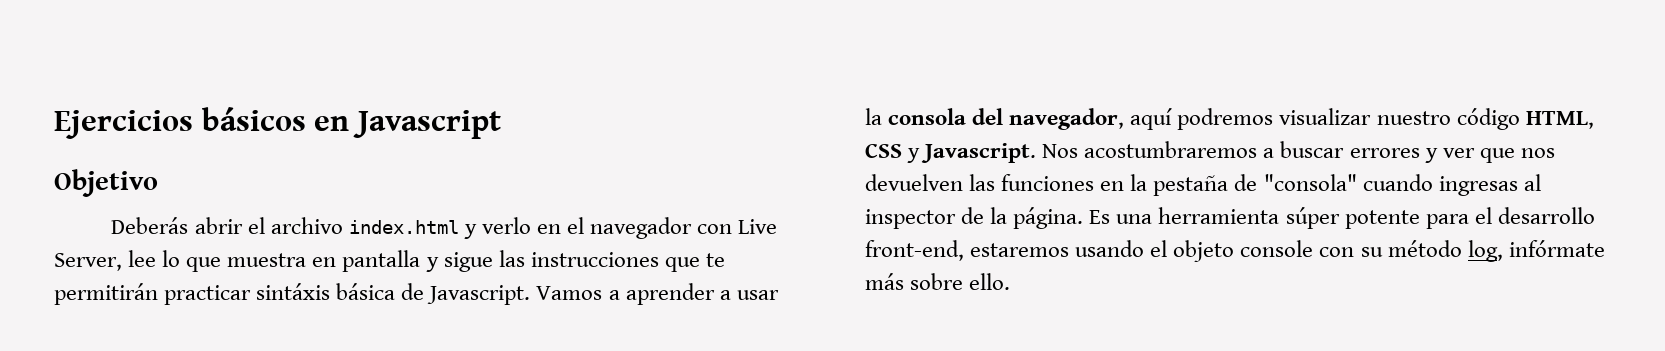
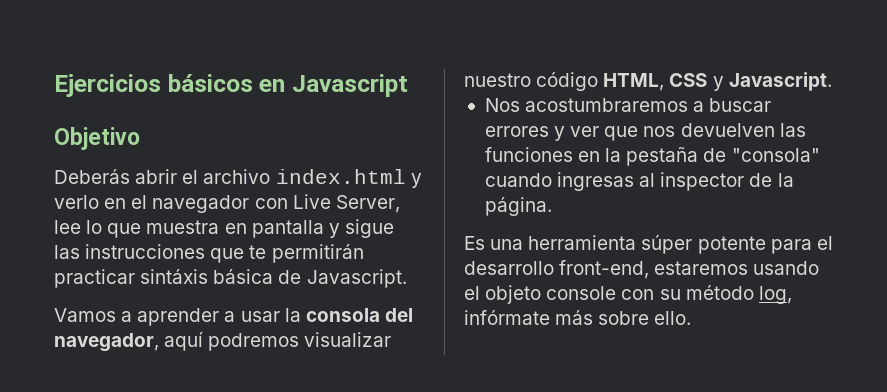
(531, 295) none -> (407, 278) //
(1037, 153) none -> (832, 81) //
(1084, 218) none -> (552, 206) //

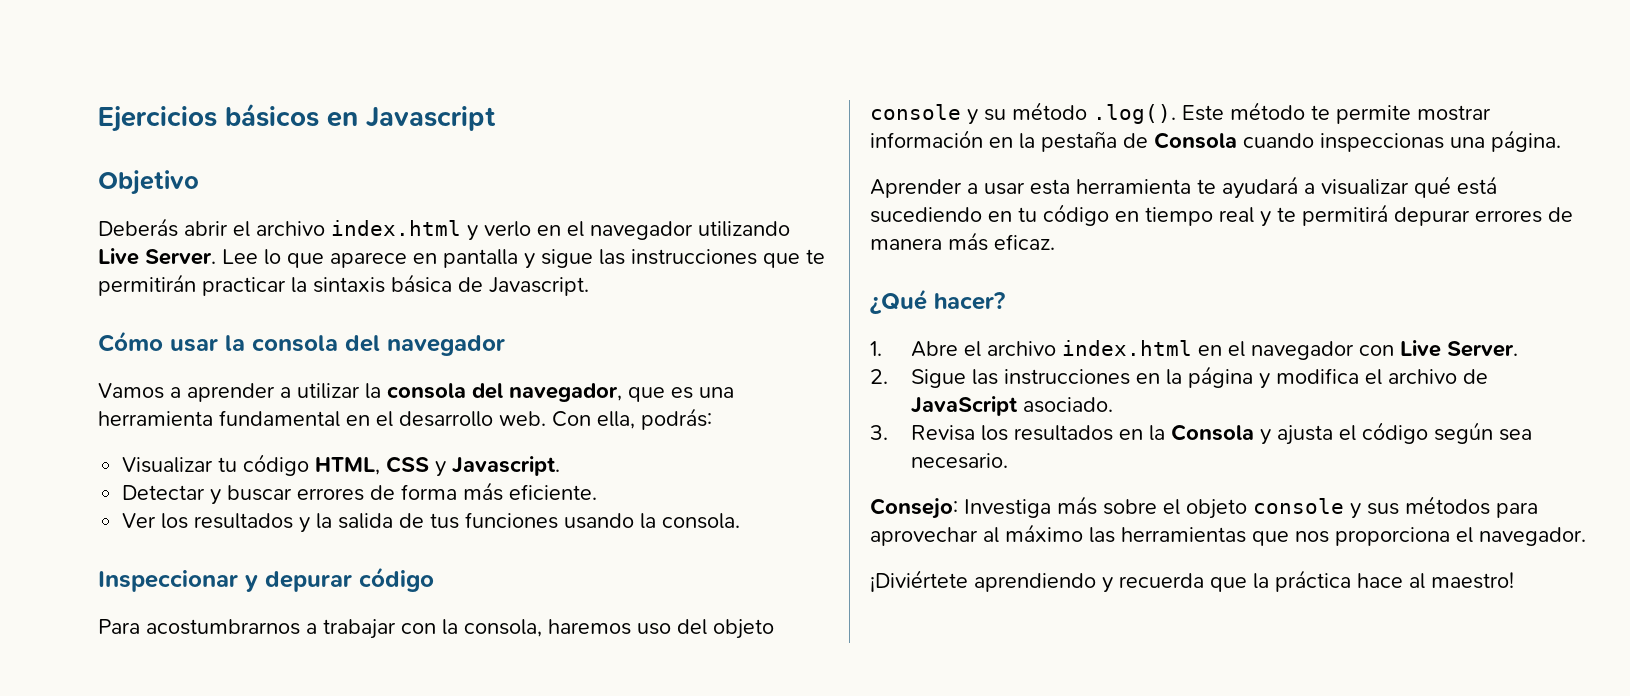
[254,194,400,213] [54,220,81,234] con Live Server, lee -> [698,221,790,237] [98,248,258,265] utilizando Live Server. Lee
[146,220,220,234] muestra -> [330,252,407,268] aparece
[140,269,209,284] sintáxis -> [291,277,385,293] la sintaxis
(407, 278) none -> [98,331,505,356] // Cómo usar la consola del navegador
[240,311,280,322] usar -> [297,383,360,399] utilizar
[164,331,392,351] [464,73,531,87] aquí podremos visualizar nuestro -> [628,387,734,402] [98,408,712,430] [122,457,238,473] que es una herramienta fundamental en el desarrollo web. Con ella, podrás: // Visualizar tu
[484,98,772,112] [484,123,806,141] [484,147,820,166] [484,172,794,191] [484,197,552,216] [464,234,833,254] [464,260,820,279] [464,285,792,304] [464,310,692,325] Nos acostumbraremos a buscar errores y ver que nos devuelven las funciones en la pestaña de "consola" cuando ingresas al inspector de la página. // Es una herramienta súper potente para el desarrollo front-end, estaremos usando el objeto console con su método log, infórmate más sobre ello. -> [122,482,598,505] [122,512,741,533] [98,567,434,592] [98,619,774,639] [870,102,1491,125] [870,130,1561,152] [870,176,1497,199] [870,204,1573,227] [870,232,1055,251] [870,289,1005,314] [870,340,1519,360] [870,366,1489,389] [911,396,1114,416] [870,422,1533,445] [911,453,1009,469] [870,496,1538,519] [870,524,1586,546] [870,570,1514,593] Detectar y buscar errores de forma más eficiente. // Ver los resultados y la salida de tus funciones usando la consola. // Inspeccionar y depurar código // Para acostumbrarnos a trabajar con la consola, haremos uso del objeto console y su método .log(). Este método te permite mostrar información en la pestaña de Consola cuando inspeccionas una página. // Aprender a usar esta herramienta te ayudará a visualizar qué está sucediendo en tu código en tiempo real y te permitirá depurar errores de manera más eficaz. // ¿Qué hacer? // 1. Abre el archivo index.html en el navegador con Live Server. // 2. Sigue las instrucciones en la página y modifica el archivo de JavaScript asociado. // 3. Revisa los resultados en la Consola y ajusta el código según sea necesario. // Consejo: Investiga más sobre el objeto console y sus métodos para aprovechar al máximo las herramientas que nos proporciona el navegador. // ¡Diviértete aprendiendo y recuerda que la práctica hace al maestro!

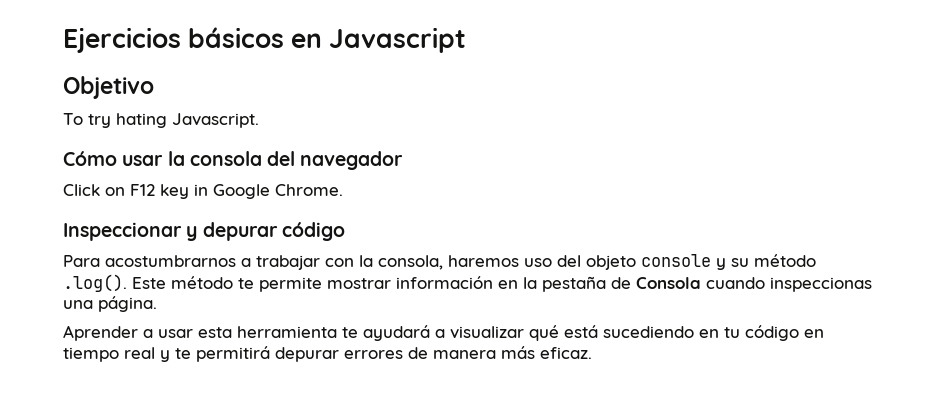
[98,218,790,241] [98,248,825,269] [98,274,483,296] Deberás abrir el archivo index.html y verlo en el navegador utilizando Live Server. Lee lo que aparece en pantalla y sigue las instrucciones que te permitirán practicar la sintaxis básica de -> [63,113,167,128] To try hating
[98,383,734,402] [98,408,712,430] [122,454,561,477] [122,482,598,505] [122,512,741,533] Vamos a aprender a utilizar la consola del navegador, que es una herramienta fundamental en el desarrollo web. Con ella, podrás: // Visualizar tu código HTML, CSS y Javascript. // Detectar y buscar errores de forma más eficiente. // Ver los resultados y la salida de tus funciones usando la consola. -> [63,184,343,199] Click on F12 key in Google Chrome.
[870,289,1005,314] [870,340,1519,360] [870,366,1489,389] [911,396,1114,416] [870,422,1533,445] [911,453,1009,469] [870,496,1538,519] [870,524,1586,546] [870,570,1514,593] // ¿Qué hacer? // 1. Abre el archivo index.html en el navegador con Live Server. // 2. Sigue las instrucciones en la página y modifica el archivo de JavaScript asociado. // 3. Revisa los resultados en la Consola y ajusta el código según sea necesario. // Consejo: Investiga más sobre el objeto console y sus métodos para aprovechar al máximo las herramientas que nos proporciona el navegador. // ¡Diviértete aprendiendo y recuerda que la práctica hace al maestro! -> (592, 353) none

